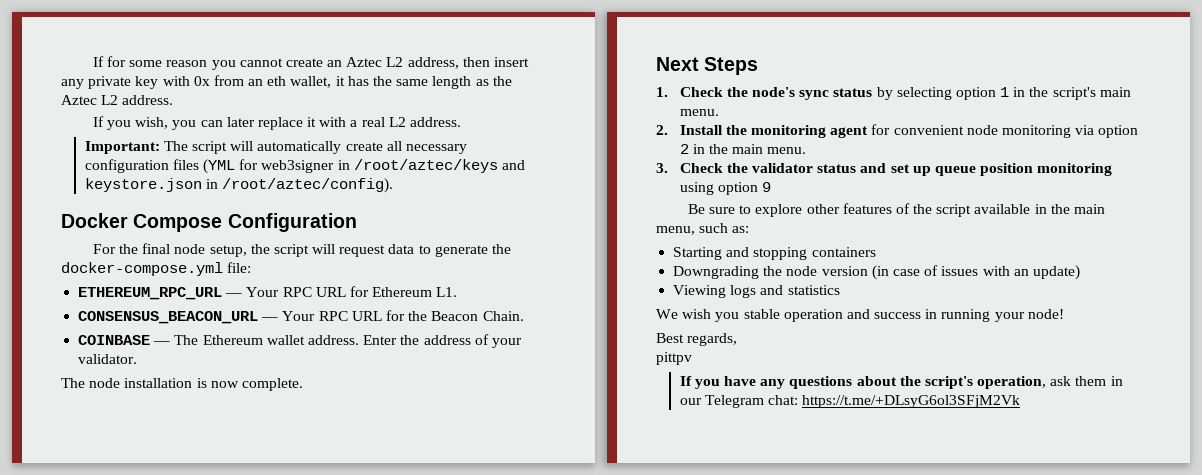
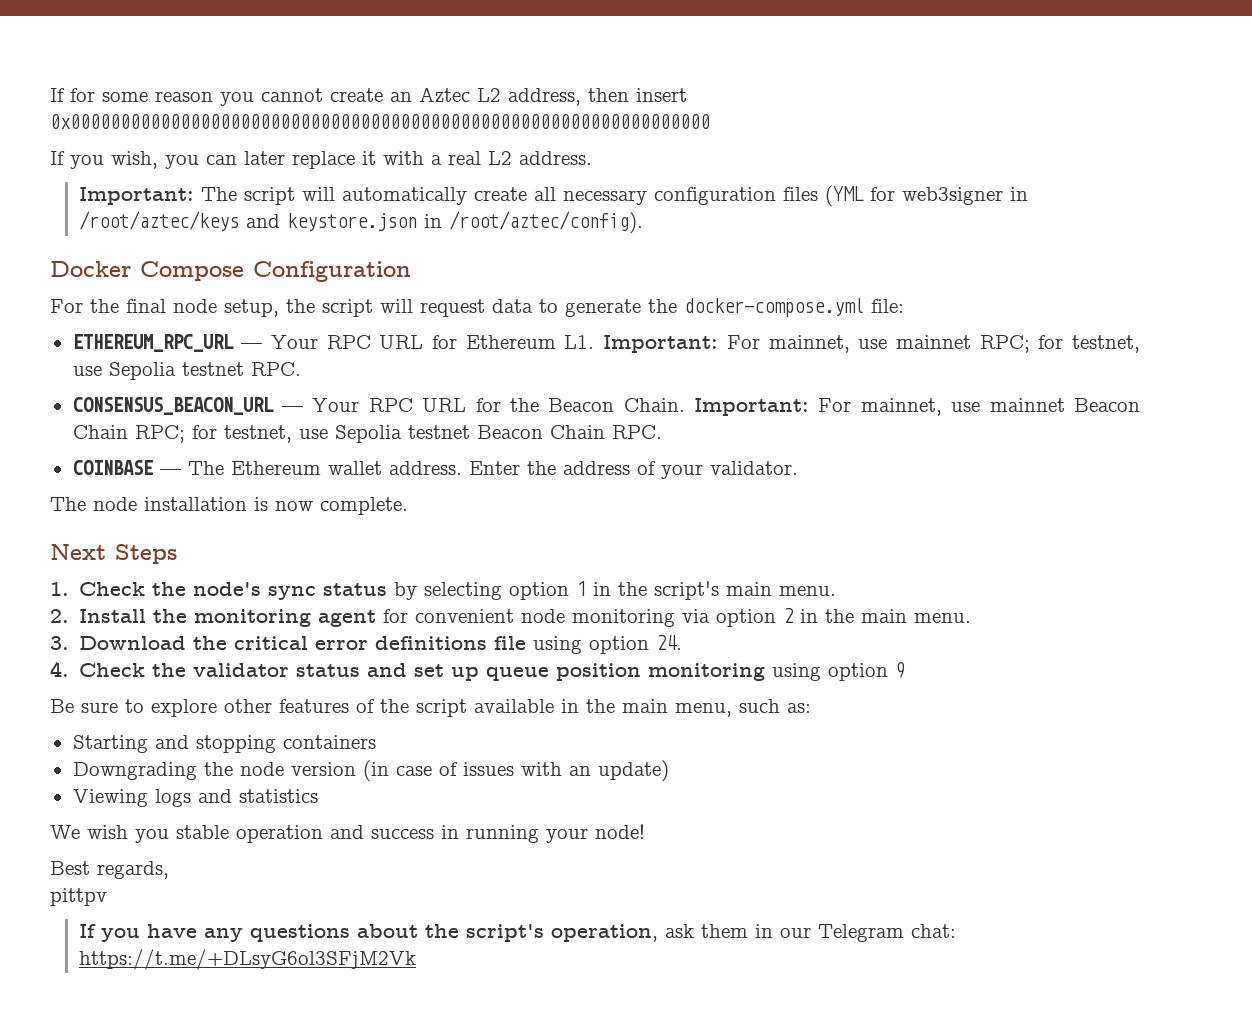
[61,75,512,89] [61,95,174,105] any private key with 0x from an eth wallet, it has the same length as the Aztec L2 address. -> [50,114,710,129] 0x0000000000000000000000000000000000000000000000000000000000000000
(458, 292) none -> [603,335,1141,353] [72,362,301,380] Important: For mainnet, use mainnet RPC; for testnet, use Sepolia testnet RPC.
(524, 316) none -> [694,398,1141,416] [72,425,662,443] Important: For mainnet, use mainnet Beacon Chain RPC; for testnet, use Sepolia testnet Beacon Chain RPC.
(668, 168) none -> [79,635,683,654] [50,661,69,677] Download the critical error definitions file using option 24. // 4.

